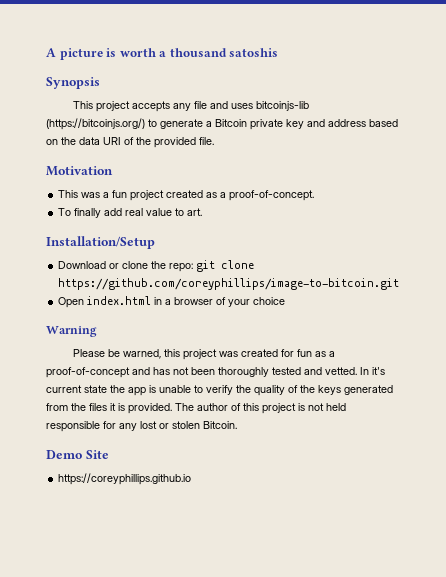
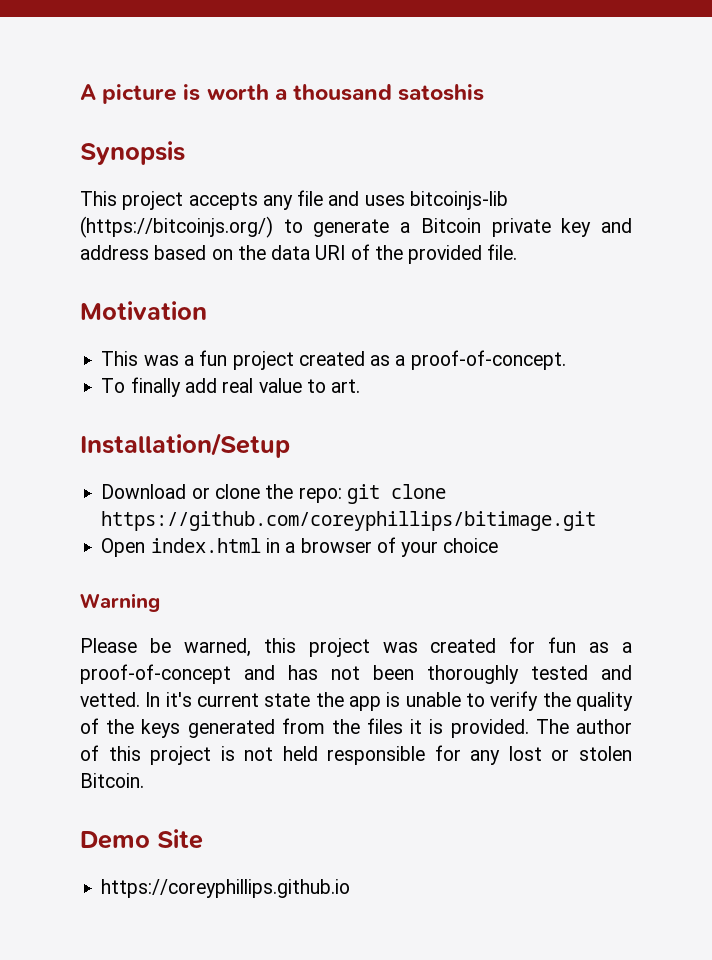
[58,278,400,290] https://github.com/coreyphillips/image-to-bitcoin.git -> [101,511,597,531] https://github.com/coreyphillips/bitimage.git

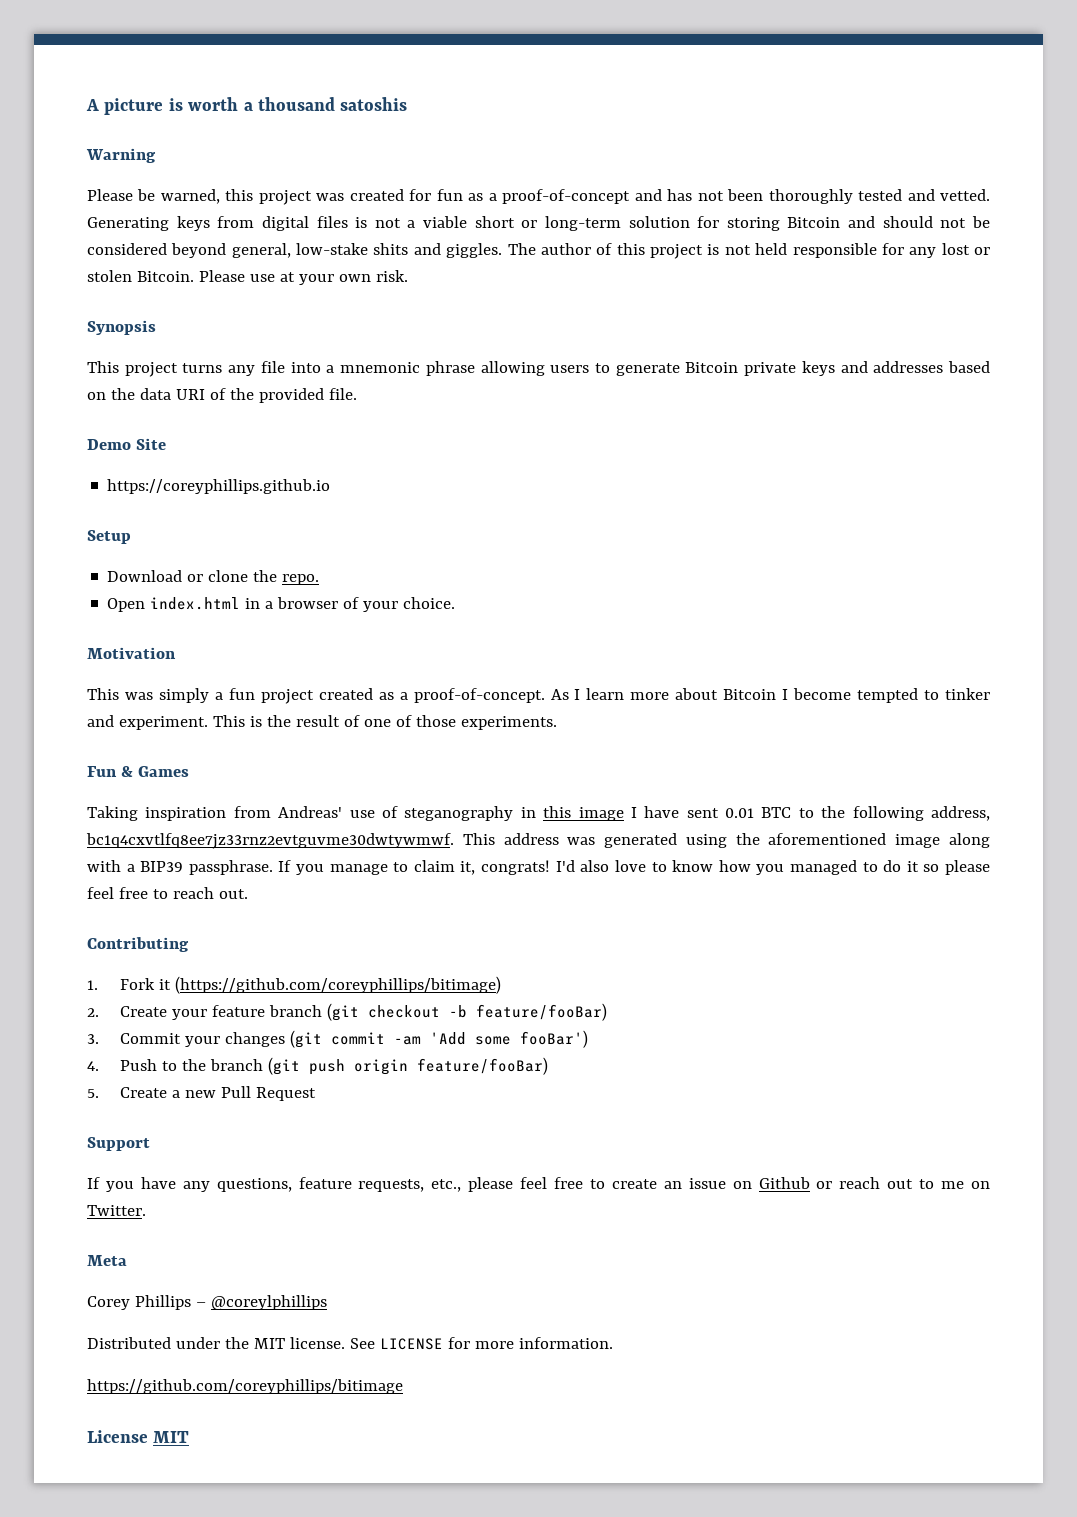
[80,141,185,165] [80,190,508,210] [80,216,632,238] [80,244,518,264] [80,301,207,320] [101,350,566,370] [101,377,361,397] [80,433,290,458] [101,484,446,504] [101,511,597,531] [101,537,499,557] // Synopsis // This project accepts any file and uses bitcoinjs-lib (https://bitcoinjs.org/) to generate a Bitcoin private key and address based on the data URI of the provided file. // Motivation // This was a fun project created as a proof-of-concept. // To finally add real value to art. // Installation/Setup // Download or clone the repo: git clone https://github.com/coreyphillips/bitimage.git // Open index.html in a browser of your choice -> (408, 104) none
[145,691,633,711] [80,718,529,738] In it's current state the app is unable to verify the quality of the keys generated from the files it is provided. -> [87,216,991,231] [87,243,503,258] Generating keys from digital files is not a viable short or long-term solution for storing Bitcoin and should not be considered beyond general, low-stake shits and giggles.
[80,829,203,849] [101,879,351,898] // Demo Site // https://coreyphillips.github.io -> [198,270,408,285] [87,320,156,335] [87,361,990,377] [87,388,357,403] [87,438,166,450] [107,479,331,494] [87,530,131,544] [107,570,320,585] [107,597,456,612] [87,647,176,659] [87,688,991,704] [87,715,557,730] [87,766,189,777] [87,806,991,821] [86,833,991,849] [87,860,990,875] [87,887,248,899] [87,937,189,952] [87,976,501,994] [87,1003,607,1021] [87,1030,588,1048] [87,1057,548,1075] [87,1086,316,1101] [87,1137,150,1151] [87,1177,990,1192] [87,1205,146,1216] [87,1255,127,1266] [87,1295,327,1310] [87,1337,613,1350] [87,1379,403,1394] [87,1430,190,1443] Please use at your own risk. // Synopsis // This project turns any file into a mnemonic phrase allowing users to generate Bitcoin private keys and addresses based on the data URI of the provided file. // Demo Site // https://coreyphillips.github.io // Setup // Download or clone the repo. // Open index.html in a browser of your choice. // Motivation // This was simply a fun project created as a proof-of-concept. As I learn more about Bitcoin I become tempted to tinker and experiment. This is the result of one of those experiments. // Fun & Games // Taking inspiration from Andreas' use of steganography in this image I have sent 0.01 BTC to the following address, bc1q4cxvtlfq8ee7jz33rnz2evtguvme30dwtywmwf. This address was generated using the aforementioned image along with a BIP39 passphrase. If you manage to claim it, congrats! I'd also love to know how you managed to do it so please feel free to reach out. // Contributing // 1. Fork it (https://github.com/coreyphillips/bitimage) // 2. Create your feature branch (git checkout -b feature/fooBar) // 3. Commit your changes (git commit -am 'Add some fooBar') // 4. Push to the branch (git push origin feature/fooBar) // 5. Create a new Pull Request // Support // If you have any questions, feature requests, etc., please feel free to create an issue on Github or reach out to me on Twitter. // Meta // Corey Phillips – @coreylphillips // Distributed under the MIT license. See LICENSE for more information. // https://github.com/coreyphillips/bitimage // License MIT

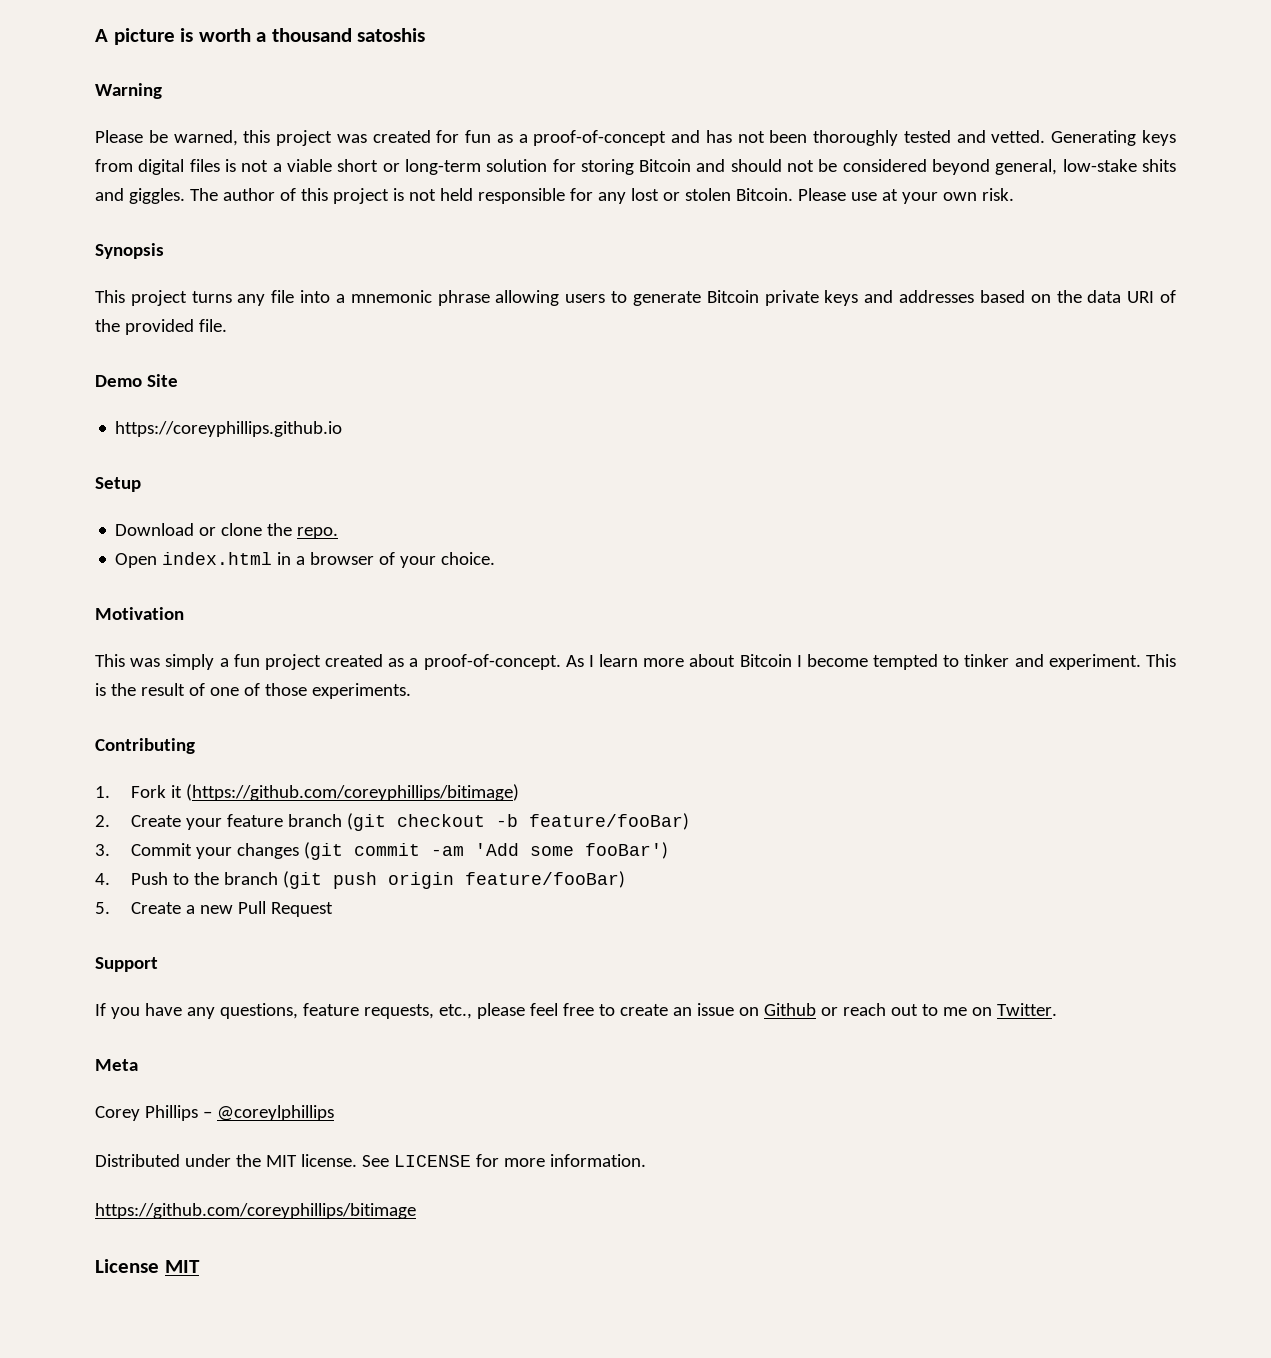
[87,766,189,777] [87,806,991,821] [86,833,991,849] [87,860,990,875] [87,887,248,899] // Fun & Games // Taking inspiration from Andreas' use of steganography in this image I have sent 0.01 BTC to the following address, bc1q4cxvtlfq8ee7jz33rnz2evtguvme30dwtywmwf. This address was generated using the aforementioned image along with a BIP39 passphrase. If you manage to claim it, congrats! I'd also love to know how you managed to do it so please feel free to reach out. -> (411, 691) none

